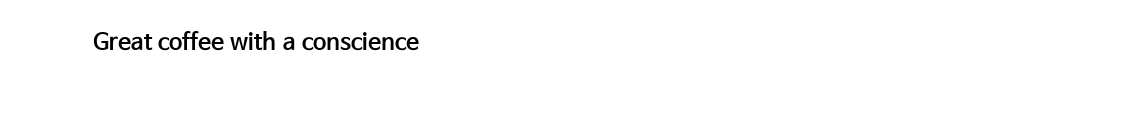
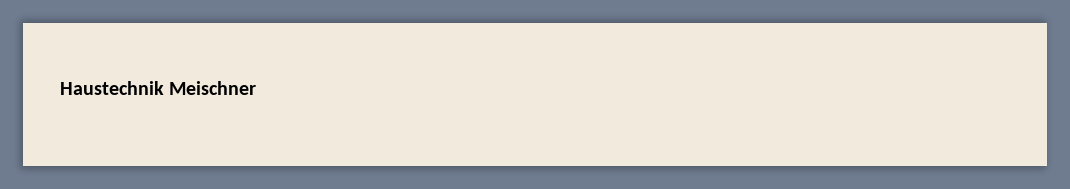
[93,31,419,51] Great coffee with a conscience -> [60,81,257,95] Haustechnik Meischner

